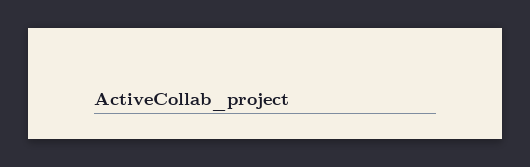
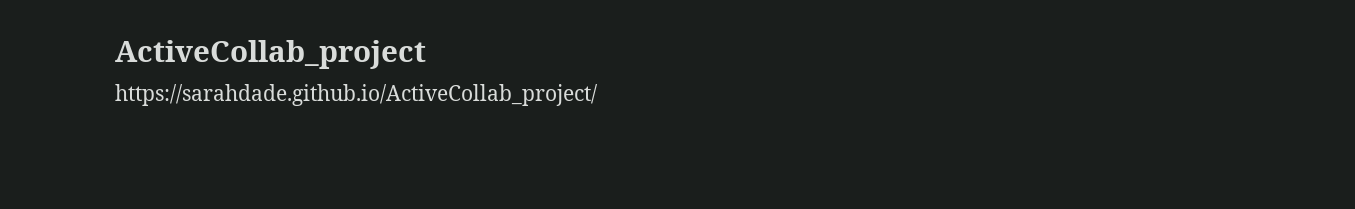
(289, 101) none -> [115,84,598,106] // https://sarahdade.github.io/ActiveCollab_project/

